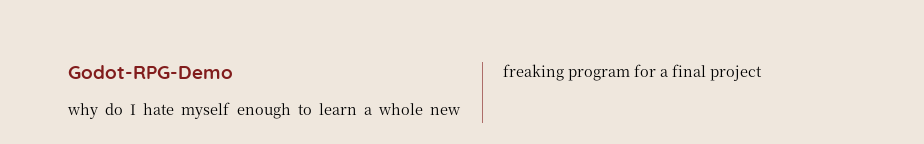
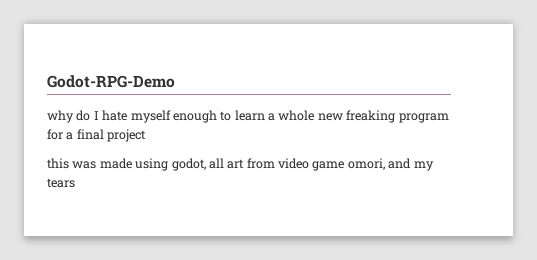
(762, 73) none -> [47,158,434,171] [47,178,75,188] // this was made using godot, all art from video game omori, and my tears

